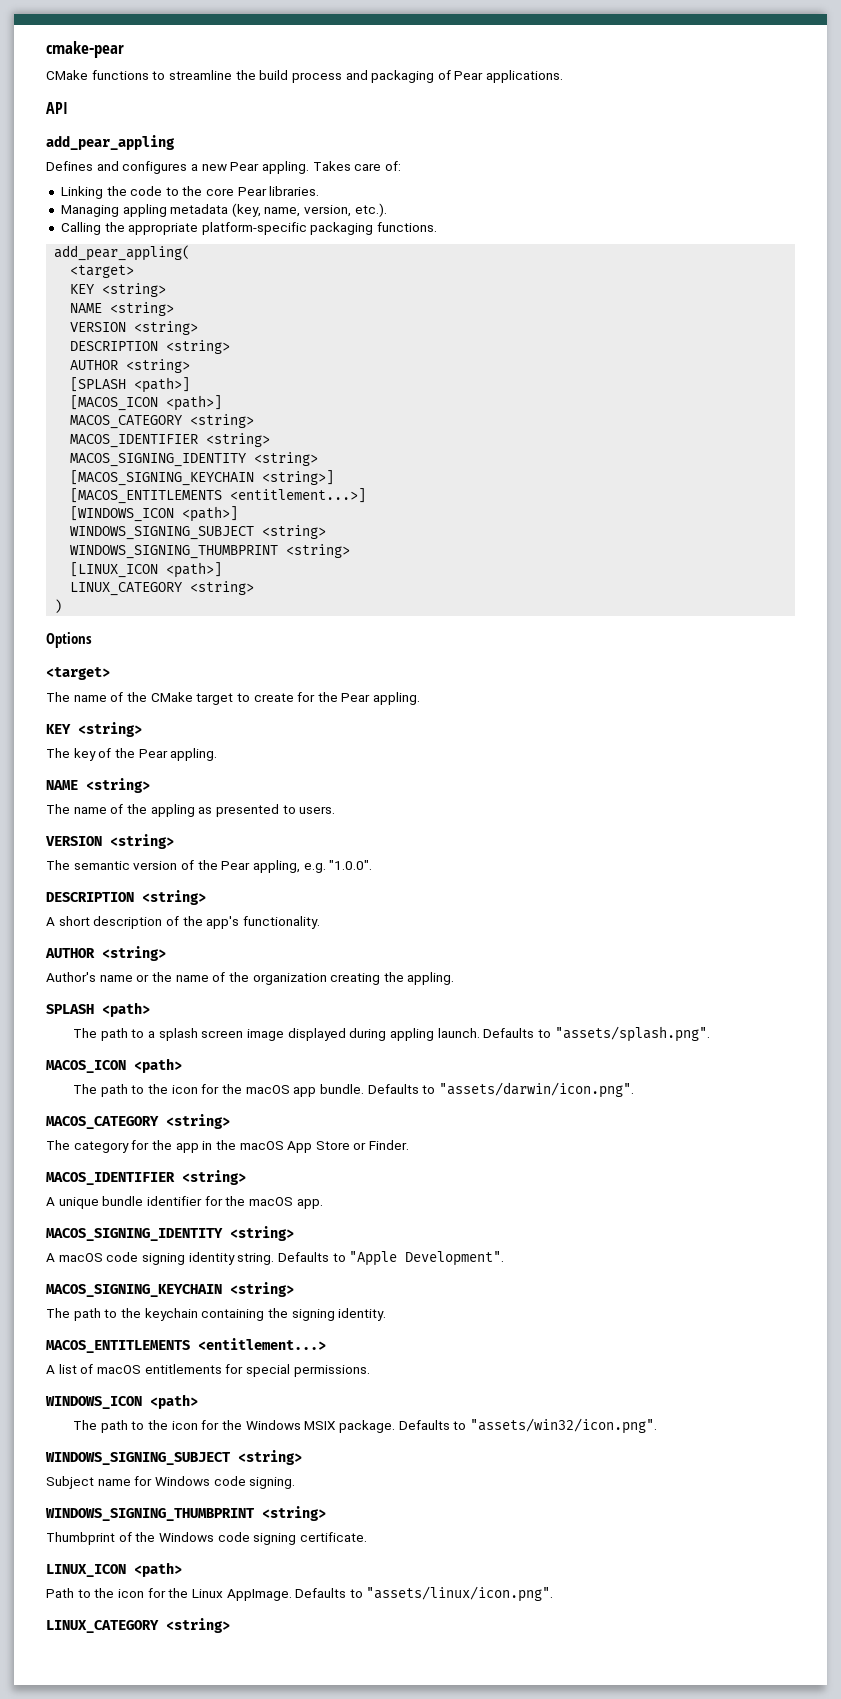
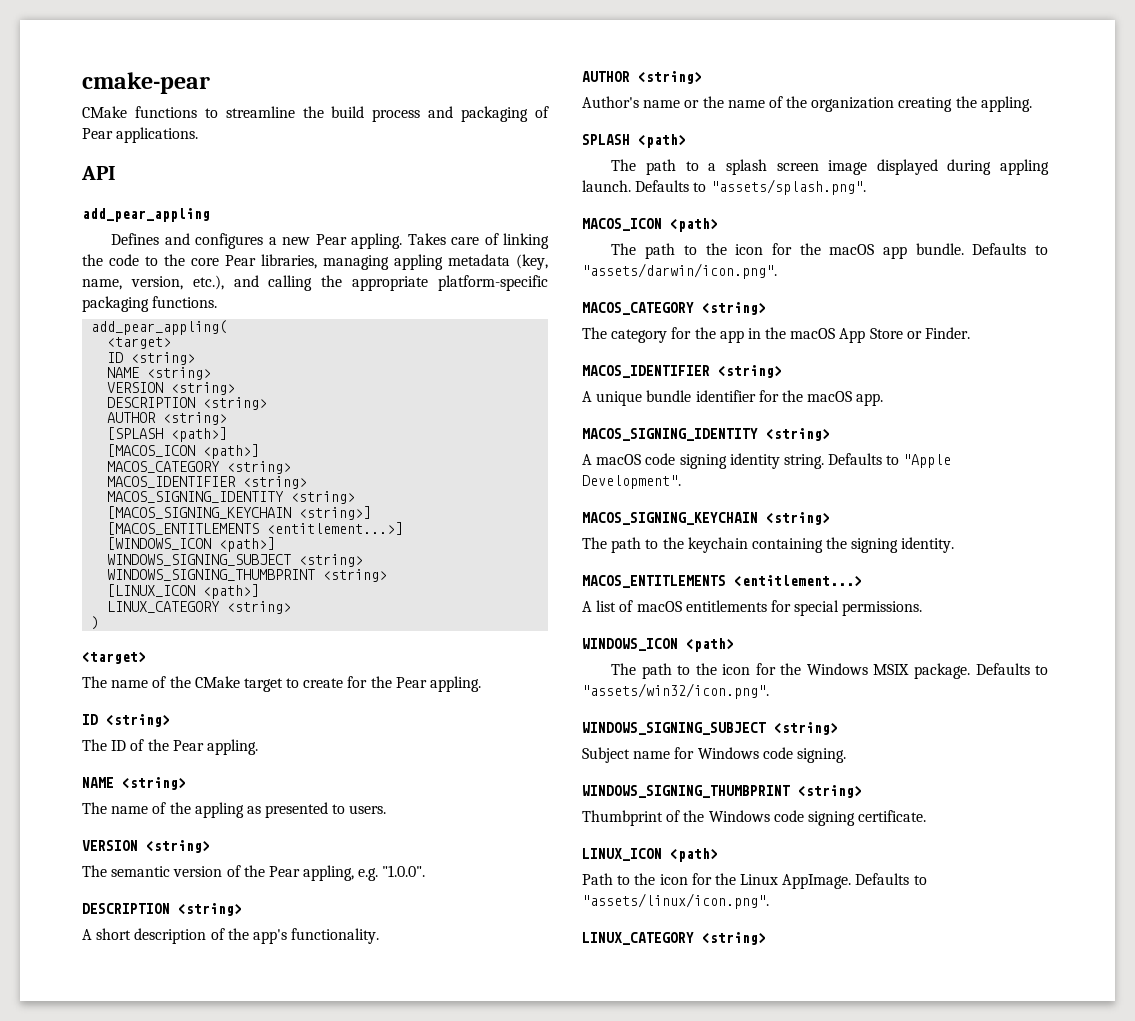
[384,161,401,171] [60,186,103,199] of: // Linking -> [484,233,549,249] of linking
[269,186,320,196] [60,205,119,217] libraries. // Managing -> [261,254,389,270] libraries, managing
[354,203,387,217] [60,222,101,235] etc.). // Calling -> [192,275,313,291] etc.), and calling
[70,284,95,294] KEY -> [107,352,124,363] ID
[46,632,92,648] // Options -> (100, 623) none
[46,722,142,737] [46,748,96,761] KEY <string> // The key -> [82,714,170,727] [82,739,127,751] ID <string> // The ID

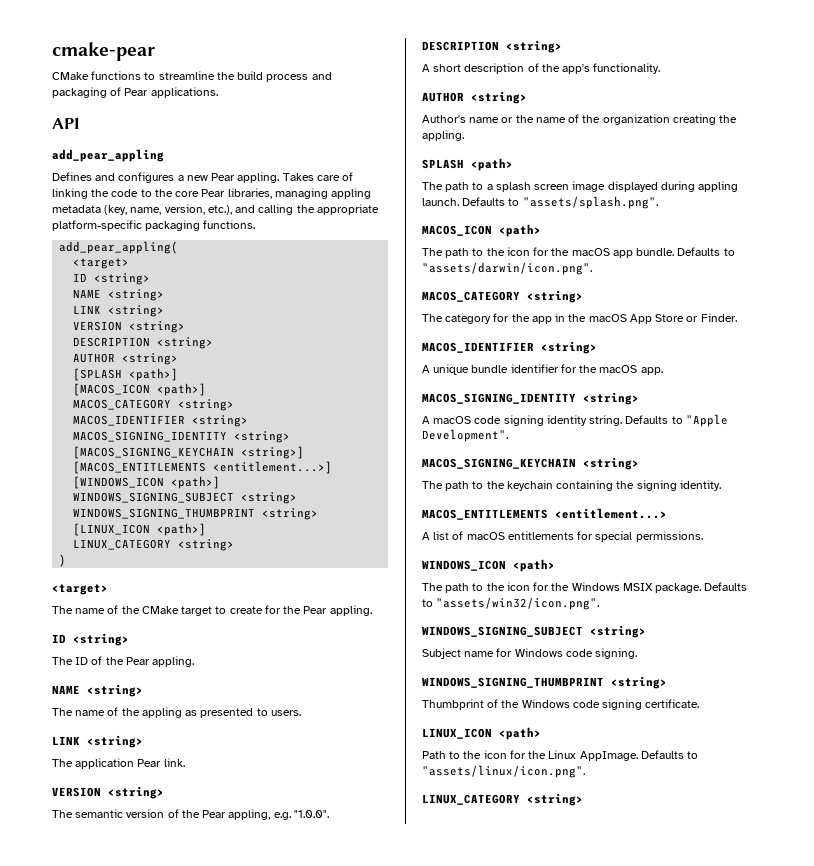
(212, 373) none -> [73,305,165,317] // LINK <string>
(387, 809) none -> [52,735,143,748] [52,758,185,769] // LINK <string> // The application Pear link.

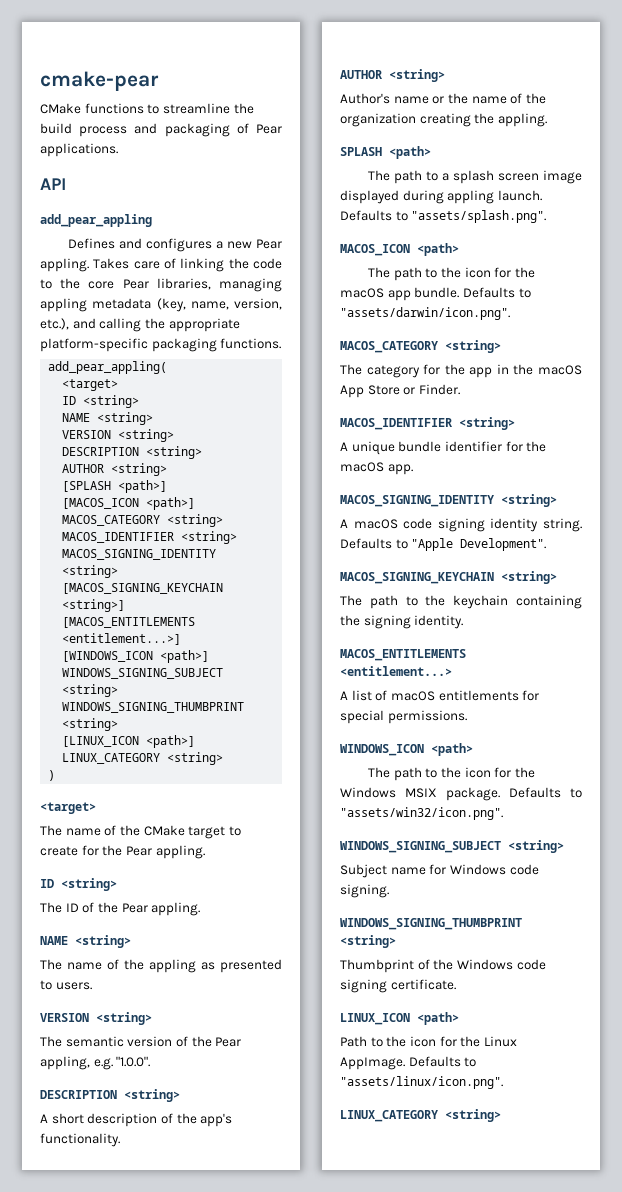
[73,305,165,317] // LINK <string> -> (154, 418) none
[52,735,143,748] [52,758,185,769] // LINK <string> // The application Pear link. -> (92, 986) none

